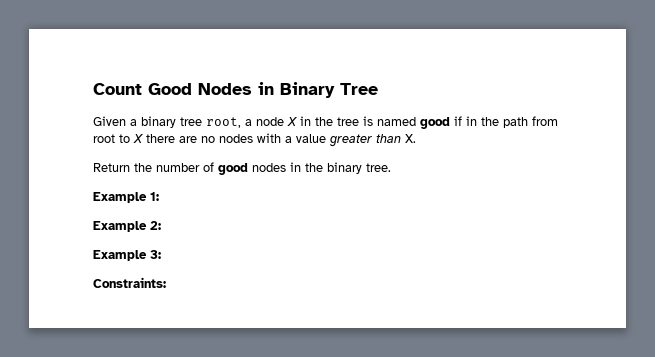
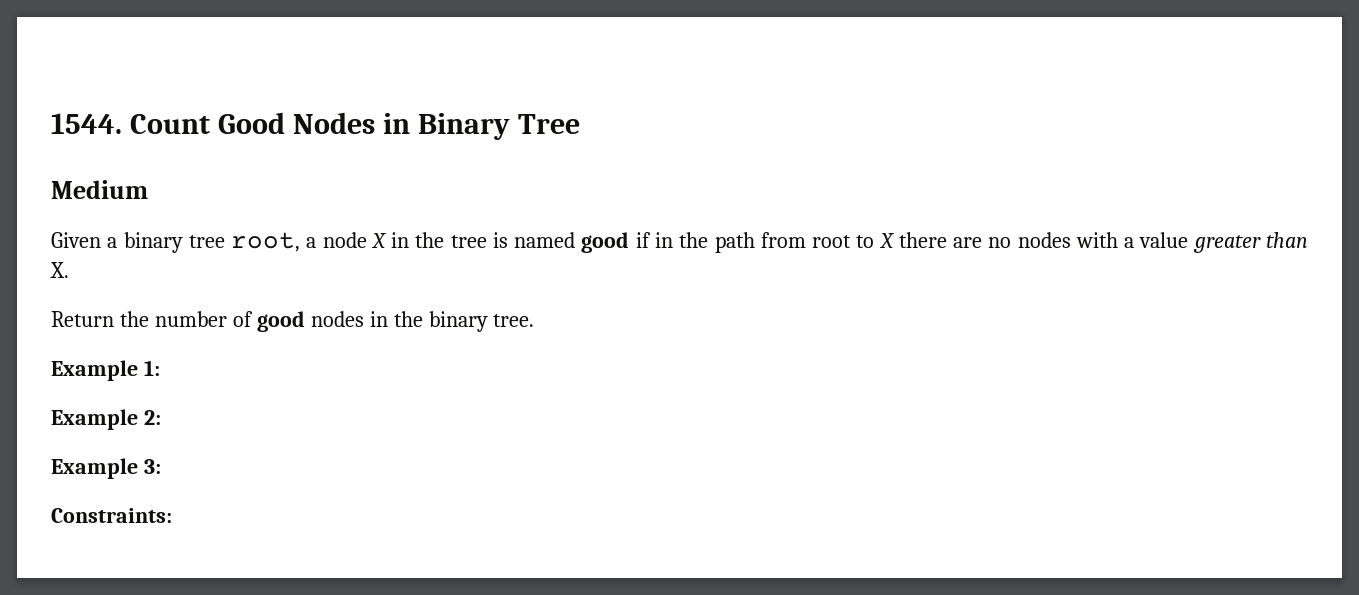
(93, 89) none -> [51,113,122,134] 1544.
(378, 89) none -> [51,180,148,199] // Medium

